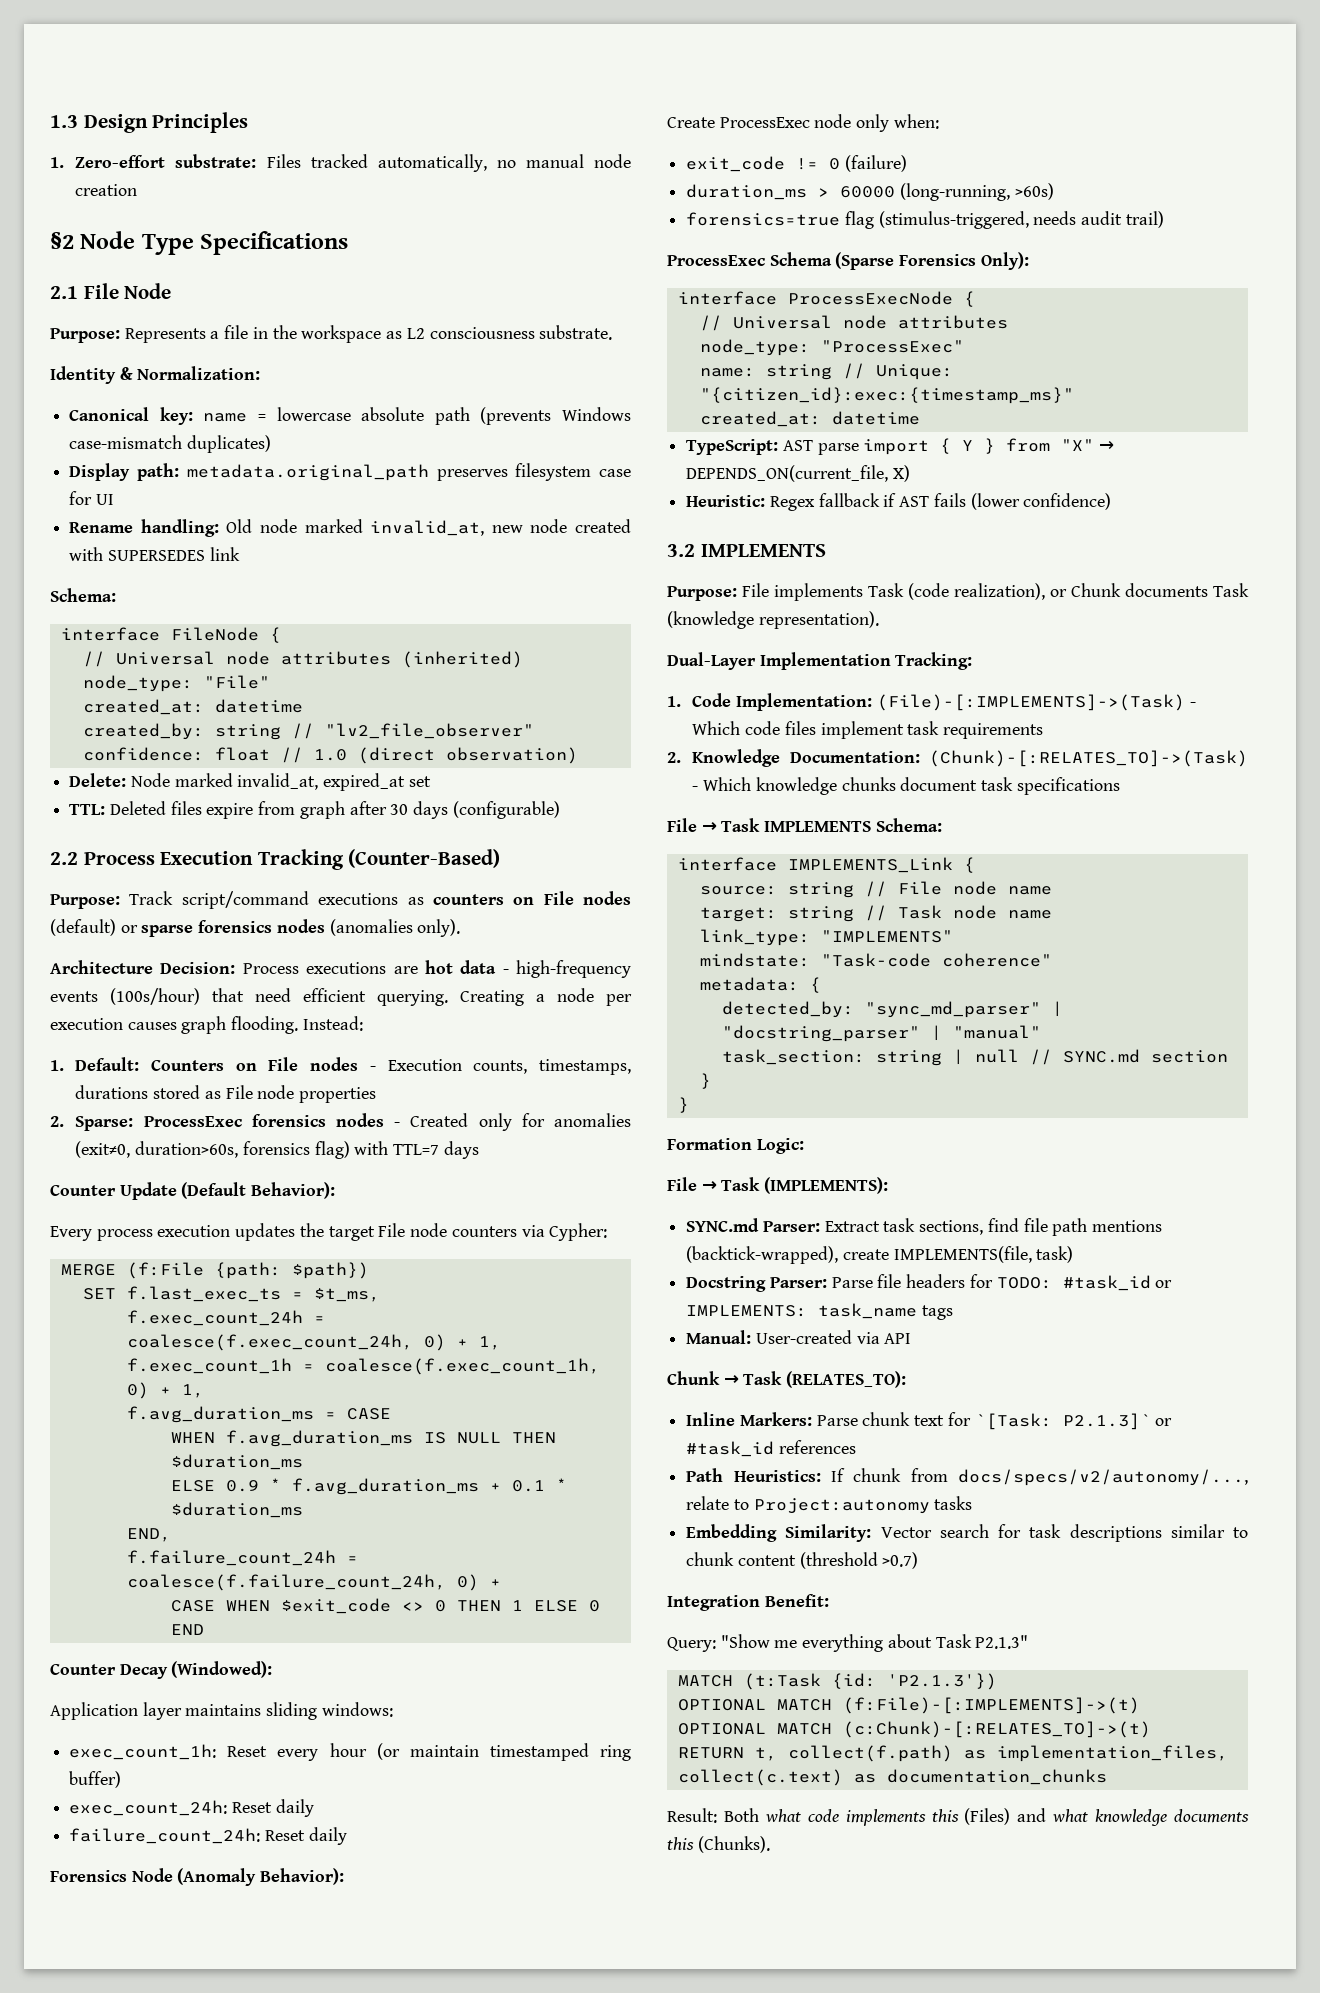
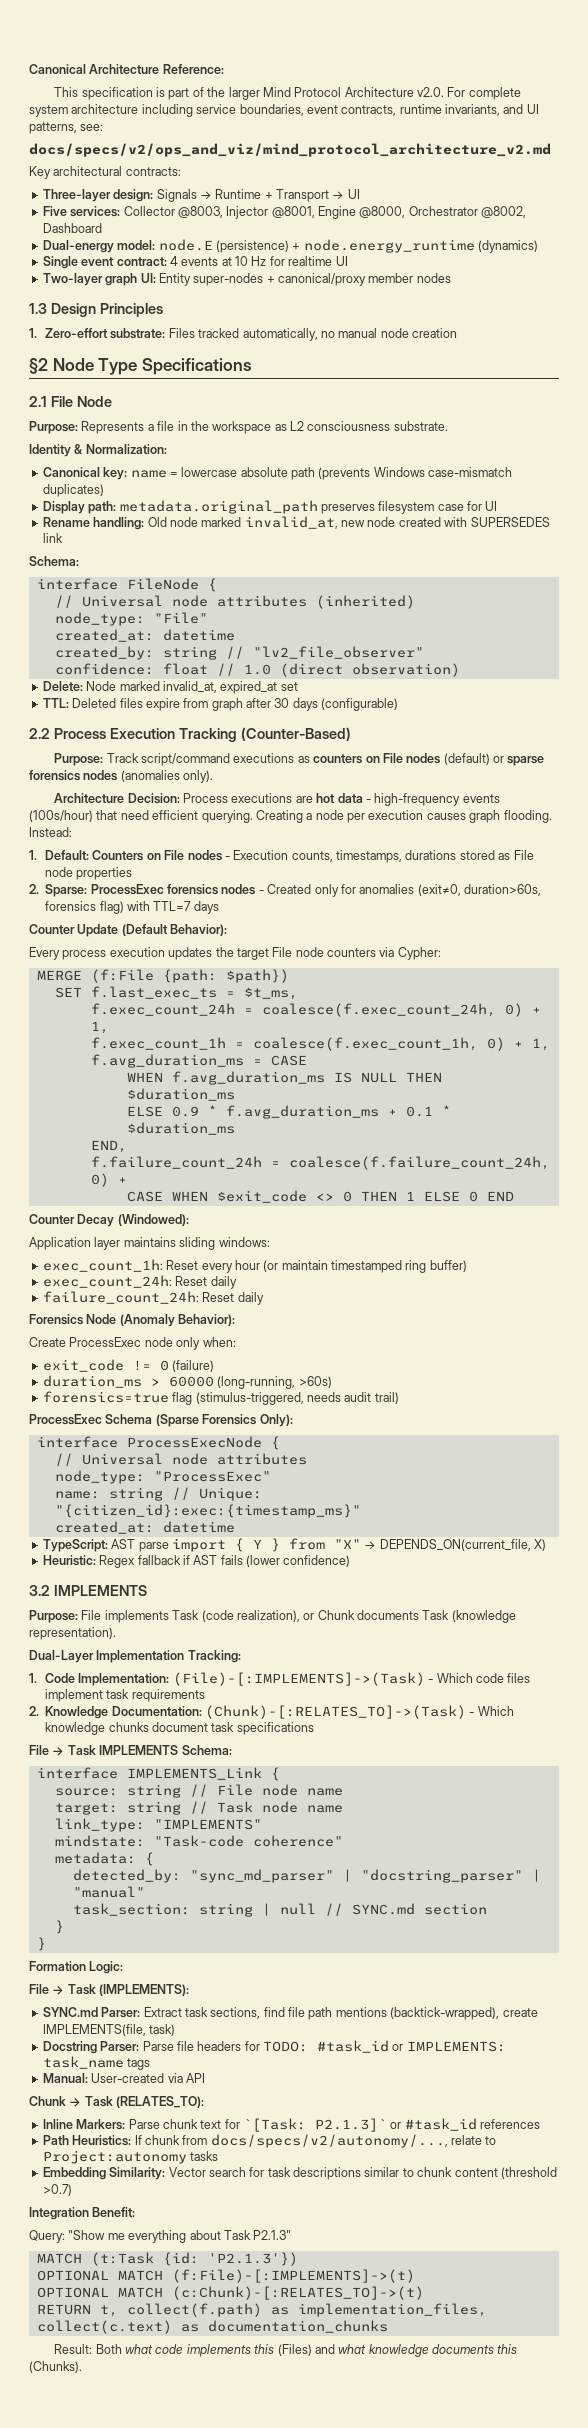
(50, 121) none -> [29,64,224,74] [54,87,521,100] [29,104,539,117] [29,122,104,134] [29,143,551,157] [29,166,181,179] [42,189,360,202] [42,206,527,219] [42,223,102,233] [42,239,538,253] [42,256,348,269] [42,273,451,286] Canonical Architecture Reference: // This specification is part of the larger Mind Protocol Architecture v2.0. For complete system architecture including service boundaries, event contracts, runtime invariants, and UI patterns, see: // docs/specs/v2/ops_and_viz/mind_protocol_architecture_v2.md // Key architectural contracts: // Three-layer design: Signals → Runtime + Transport → UI // Five services: Collector @8003, Injector @8001, Engine @8000, Orchestrator @8002, Dashboard // Dual-energy model: node.E (persistence) + node.energy_runtime (dynamics) // Single event contract: 4 events at 10 Hz for realtime UI // Two-layer graph UI: Entity super-nodes + canonical/proxy member nodes //

